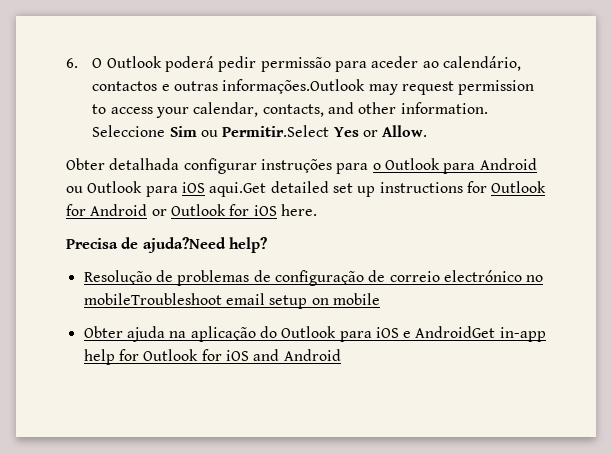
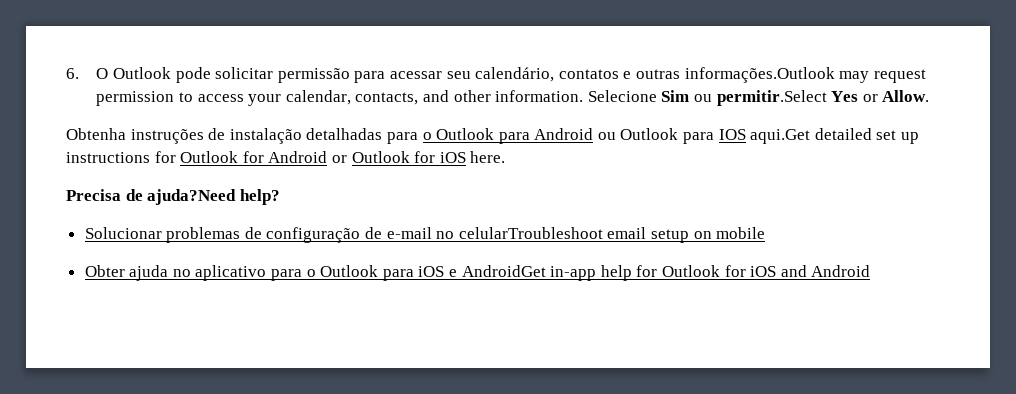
[165,56,521,72] [92,81,158,91] poderá pedir permissão para aceder ao calendário, contactos -> [175,67,619,83] pode solicitar permissão para acessar seu calendário, contatos
[92,125,166,137] Seleccione -> [587,90,657,102] Selecione
[222,125,330,137] Permitir.Select -> [716,90,827,106] permitir.Select
[66,158,332,174] Obter detalhada configurar instruções -> [66,128,383,144] Obtenha instruções de instalação detalhadas
[181,182,205,193] iOS -> [718,129,746,140] IOS
[83,270,173,285] Resolução de -> [84,227,162,239] Solucionar
[389,270,544,282] [83,293,222,305] correio electrónico no mobileTroubleshoot -> [386,227,603,239] e-mail no celularTroubleshoot
[169,326,277,342] na aplicação do -> [172,265,316,281] no aplicativo para o

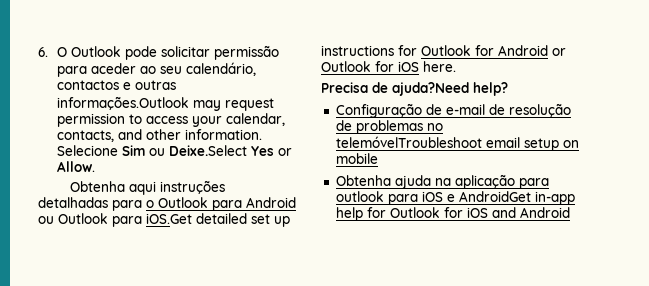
[389,71,442,79] acessar -> [90,63,156,74] aceder ao
[558,69,619,79] contatos -> [56,80,119,90] contactos
[716,90,827,106] permitir.Select -> [168,145,247,156] Deixe.Select
[130,128,302,144] instruções de instalação -> [129,180,226,195] aqui instruções
[718,129,811,144] IOS aqui.Get -> [146,213,192,224] iOS.Get
[84,227,766,243] [84,265,379,281] Solucionar problemas de configuração de e-mail no celularTroubleshoot email setup on mobile // Obter ajuda no aplicativo para o Outlook -> [335,103,571,118] [335,120,443,134] [335,136,579,151] [335,153,378,164] [335,174,549,189] [335,191,384,202] Configuração de e-mail de resolução de problemas no telemóvelTroubleshoot email setup on mobile // Obtenha ajuda na aplicação para outlook

